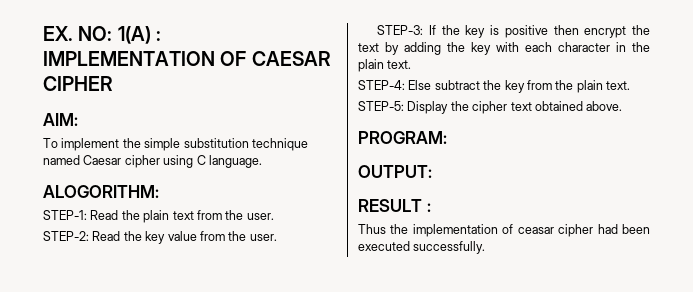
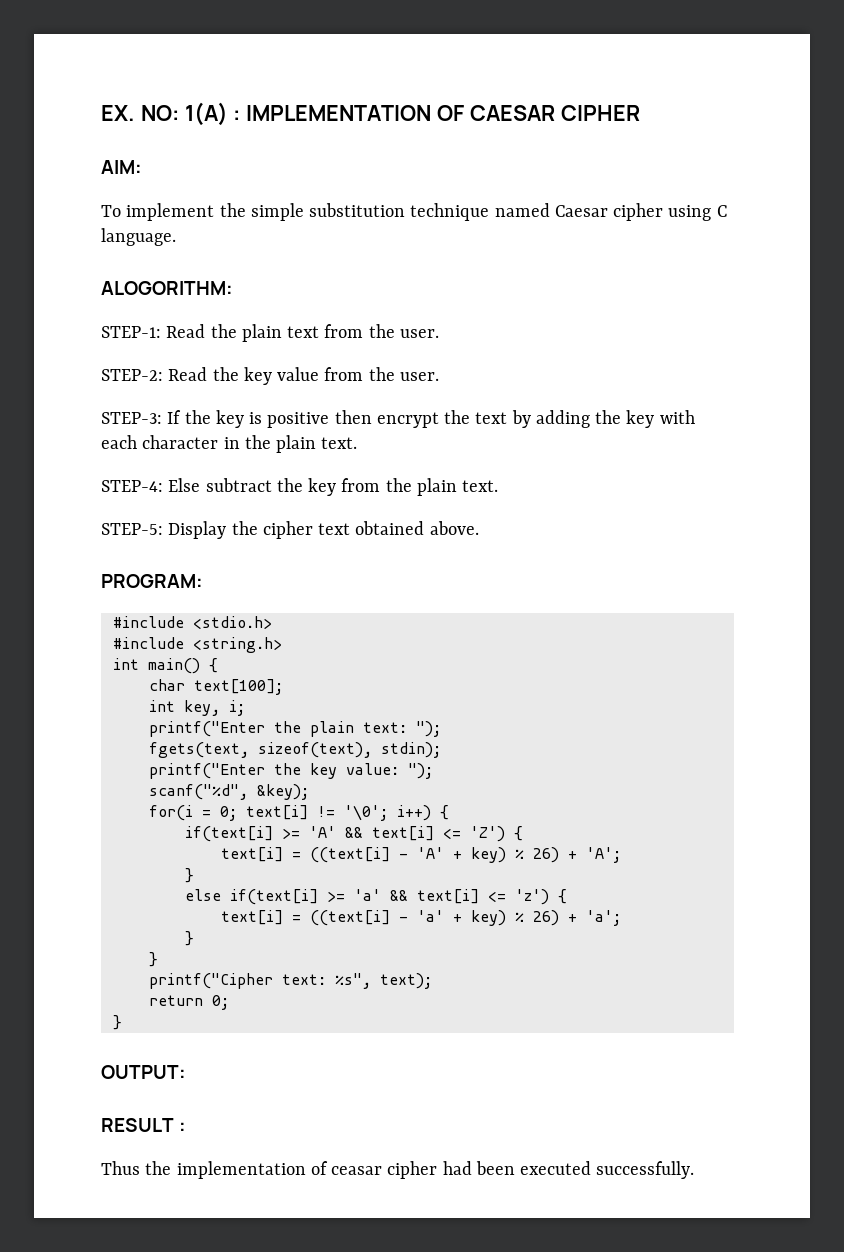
(447, 137) none -> [112,616,272,629] [112,637,282,653] [112,658,218,674] [148,679,283,695] [148,700,245,716] [148,721,441,737] [148,742,441,758] [148,763,433,779] [148,784,309,800] [148,805,449,821] [184,826,523,842] [220,847,621,863] [184,868,194,883] [184,889,567,905] [220,910,621,926] [184,931,194,946] [148,952,158,967] [148,973,432,989] [148,995,229,1010] [112,1015,122,1030] // #include <stdio.h> // #include <string.h> // int main() { // char text[100]; // int key, i; // printf("Enter the plain text: "); // fgets(text, sizeof(text), stdin); // printf("Enter the key value: "); // scanf("%d", &key); // for(i = 0; text[i] != '\0'; i++) { // if(text[i] >= 'A' && text[i] <= 'Z') { // text[i] = ((text[i] - 'A' + key) % 26) + 'A'; // } // else if(text[i] >= 'a' && text[i] <= 'z') { // text[i] = ((text[i] - 'a' + key) % 26) + 'a'; // } // } // printf("Cipher text: %s", text); // return 0; // }

